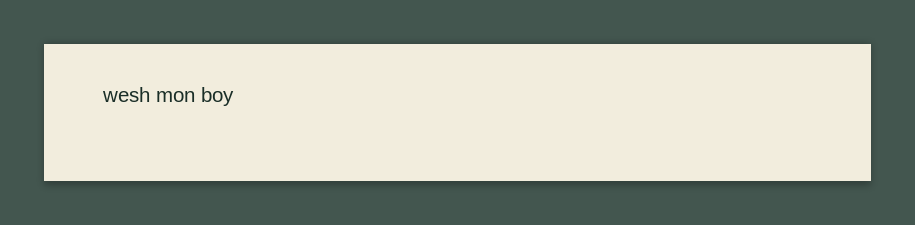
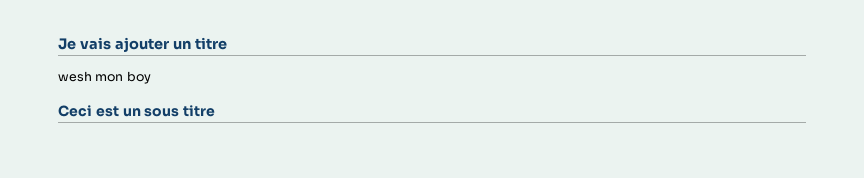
[102,87,234,106] wesh mon boy -> [58,37,227,52] [58,71,151,84] [58,105,216,117] Je vais ajouter un titre // wesh mon boy // Ceci est un sous titre

